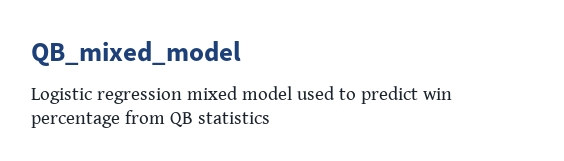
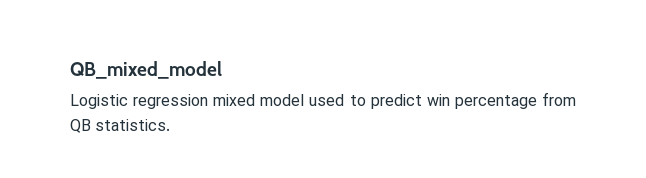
[197,112,270,124] statistics -> [95,119,171,131] statistics.

